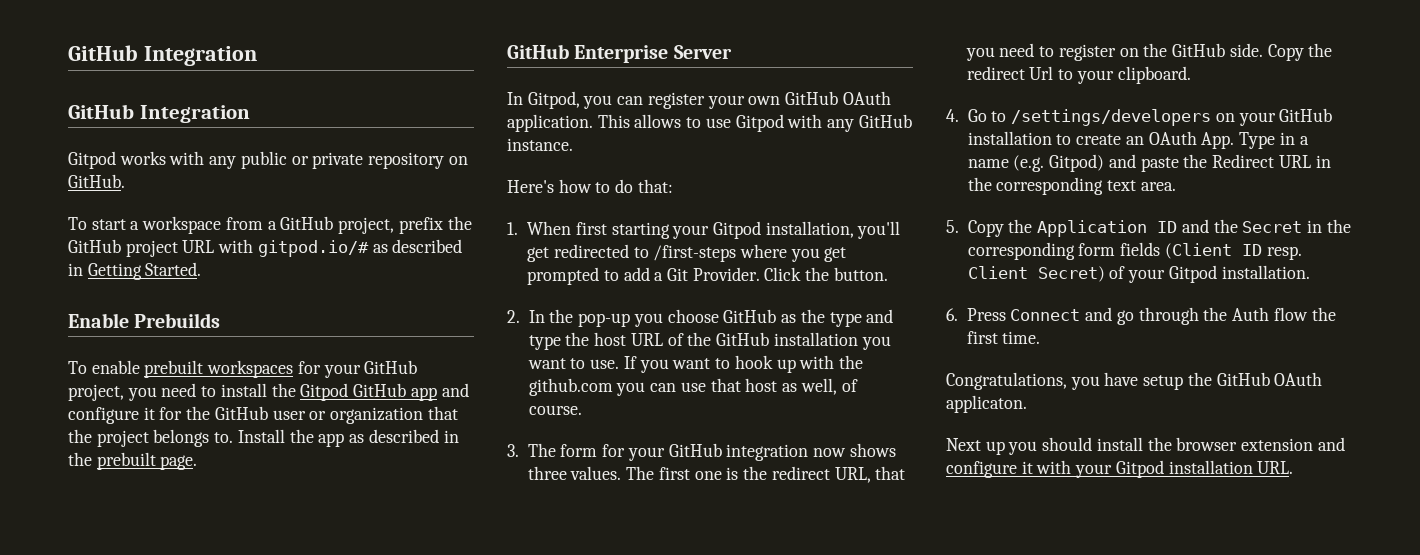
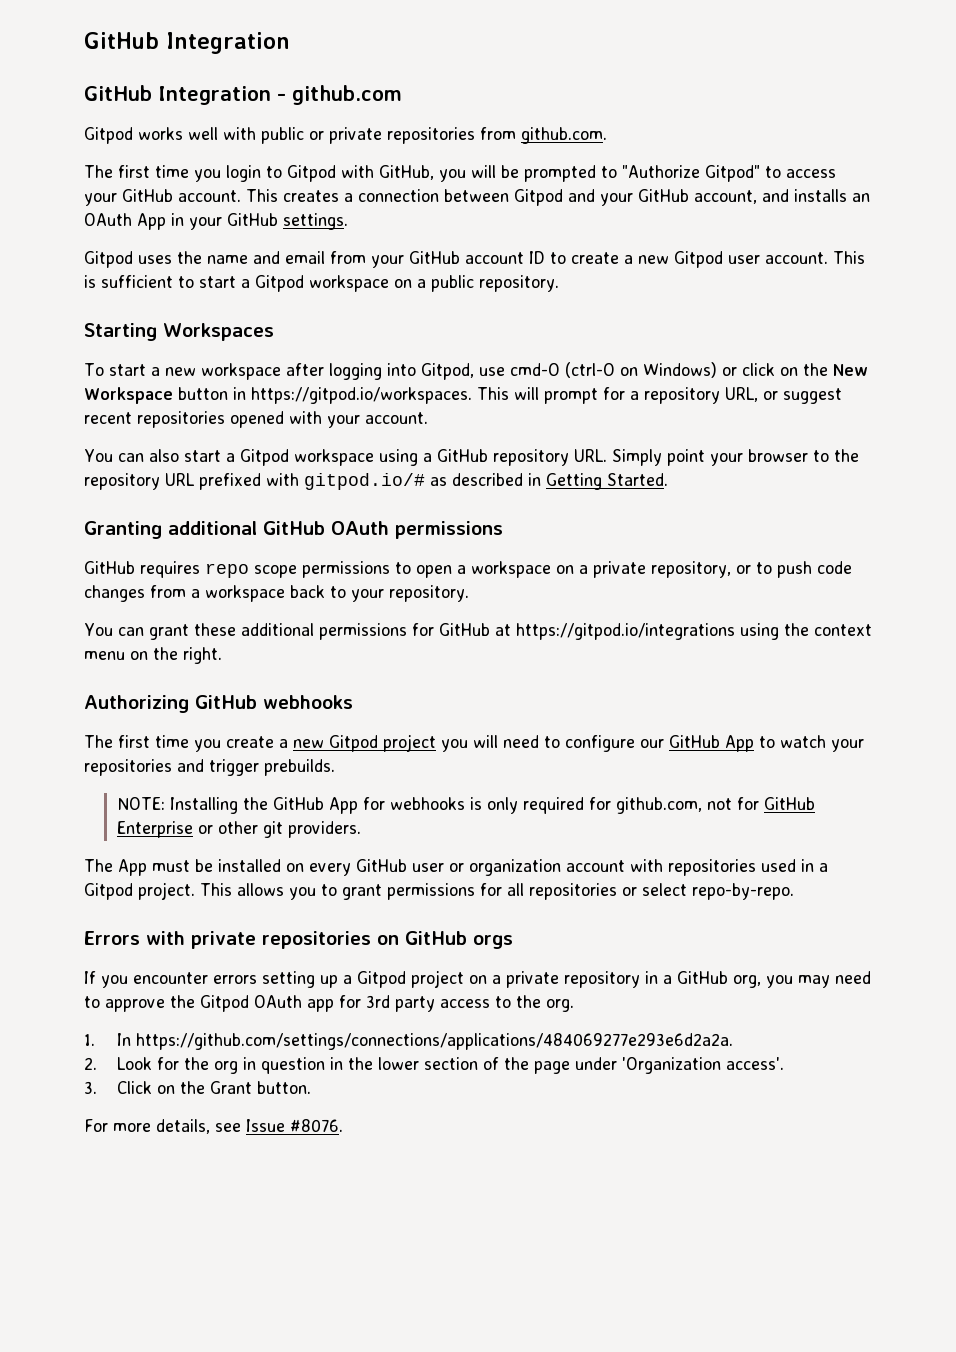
(250, 114) none -> [277,85,402,105] - github.com
[169,151,237,169] with any -> [188,127,256,140] well with
[368,152,468,169] [68,174,125,188] [68,216,472,234] [68,239,215,257] repository on GitHub. // To start a workspace from a GitHub project, prefix the GitHub project URL -> [387,127,607,144] [84,165,836,182] [84,189,870,206] [84,213,348,230] [84,251,865,268] [84,275,559,292] [84,323,274,341] [84,362,868,380] [84,387,842,404] [84,411,428,428] [84,449,859,466] [84,473,261,490] repositories from github.com. // The first time you login to Gitpod with GitHub, you will be prompted to "Authorize Gitpod" to access your GitHub account. This creates a connection between Gitpod and your GitHub account, and installs an OAuth App in your GitHub settings. // Gitpod uses the name and email from your GitHub account ID to create a new Gitpod user account. This is sufficient to start a Gitpod workspace on a public repository. // Starting Workspaces // To start a new workspace after logging into Gitpod, use cmd-O (ctrl-O on Windows) or click on the New Workspace button in https://gitpod.io/workspaces. This will prompt for a repository URL, or suggest recent repositories opened with your account. // You can also start a Gitpod workspace using a GitHub repository URL. Simply point your browser to the repository URL prefixed
[68,313,221,328] [68,360,418,378] [68,383,469,401] [68,406,458,424] [68,429,459,447] [68,452,198,470] [507,44,732,63] [507,91,891,109] [507,114,912,132] [507,138,573,151] [507,179,673,193] [507,221,901,239] [527,244,847,262] [527,267,888,285] [507,309,894,327] [528,332,891,350] [527,355,863,373] [528,378,858,396] [528,405,582,415] [507,443,896,461] [527,466,906,483] [965,43,1333,61] [966,66,1191,84] [946,108,1333,126] [967,131,1309,149] [967,154,1331,172] [967,177,1176,195] [946,219,1351,237] [967,242,1302,260] [967,265,1310,283] [946,307,1336,325] [966,331,1041,344] [946,372,1323,390] [946,395,1027,413] [946,437,1345,455] [946,460,1294,478] Enable Prebuilds // To enable prebuilt workspaces for your GitHub project, you need to install the Gitpod GitHub app and configure it for the GitHub user or organization that the project belongs to. Install the app as described in the prebuilt page. // GitHub Enterprise Server // In Gitpod, you can register your own GitHub OAuth application. This allows to use Gitpod with any GitHub instance. // Here's how to do that: // 1. When first starting your Gitpod installation, you'll get redirected to /first-steps where you get prompted to add a Git Provider. Click the button. // 2. In the pop-up you choose GitHub as the type and type the host URL of the GitHub installation you want to use. If you want to hook up with the github.com you can use that host as well, of course. // 3. The form for your GitHub integration now shows three values. The first one is the redirect URL, that you need to register on the GitHub side. Copy the redirect Url to your clipboard. // 4. Go to /settings/developers on your GitHub installation to create an OAuth App. Type in a name (e.g. Gitpod) and paste the Redirect URL in the corresponding text area. // 5. Copy the Application ID and the Secret in the corresponding form fields (Client ID resp. Client Secret) of your Gitpod installation. // 6. Press Connect and go through the Auth flow the first time. // Congratulations, you have setup the GitHub OAuth applicaton. // Next up you should install the browser extension and configure it with your Gitpod installation URL. -> [84,521,503,539] [84,561,852,578] [84,585,469,602] [84,623,872,640] [84,647,222,664] [84,695,353,713] [84,734,864,752] [84,759,335,776] [116,797,815,814] [116,821,361,838] [84,859,828,876] [84,882,794,900] [84,931,513,949] [84,970,871,988] [84,995,574,1012] [84,1033,733,1050] [84,1057,784,1074] [84,1081,311,1094] [84,1119,343,1134] Granting additional GitHub OAuth permissions // GitHub requires repo scope permissions to open a workspace on a private repository, or to push code changes from a workspace back to your repository. // You can grant these additional permissions for GitHub at https://gitpod.io/integrations using the context menu on the right. // Authorizing GitHub webhooks // The first time you create a new Gitpod project you will need to configure our GitHub App to watch your repositories and trigger prebuilds. // NOTE: Installing the GitHub App for webhooks is only required for github.com, not for GitHub Enterprise or other git providers. // The App must be installed on every GitHub user or organization account with repositories used in a Gitpod project. This allows you to grant permissions for all repositories or select repo-by-repo. // Errors with private repositories on GitHub orgs // If you encounter errors setting up a Gitpod project on a private repository in a GitHub org, you may need to approve the Gitpod OAuth app for 3rd party access to the org. // 1. In https://github.com/settings/connections/applications/484069277e293e6d2a2a. // 2. Look for the org in question in the lower section of the page under 'Organization access'. // 3. Click on the Grant button. // For more details, see Issue #8076.

